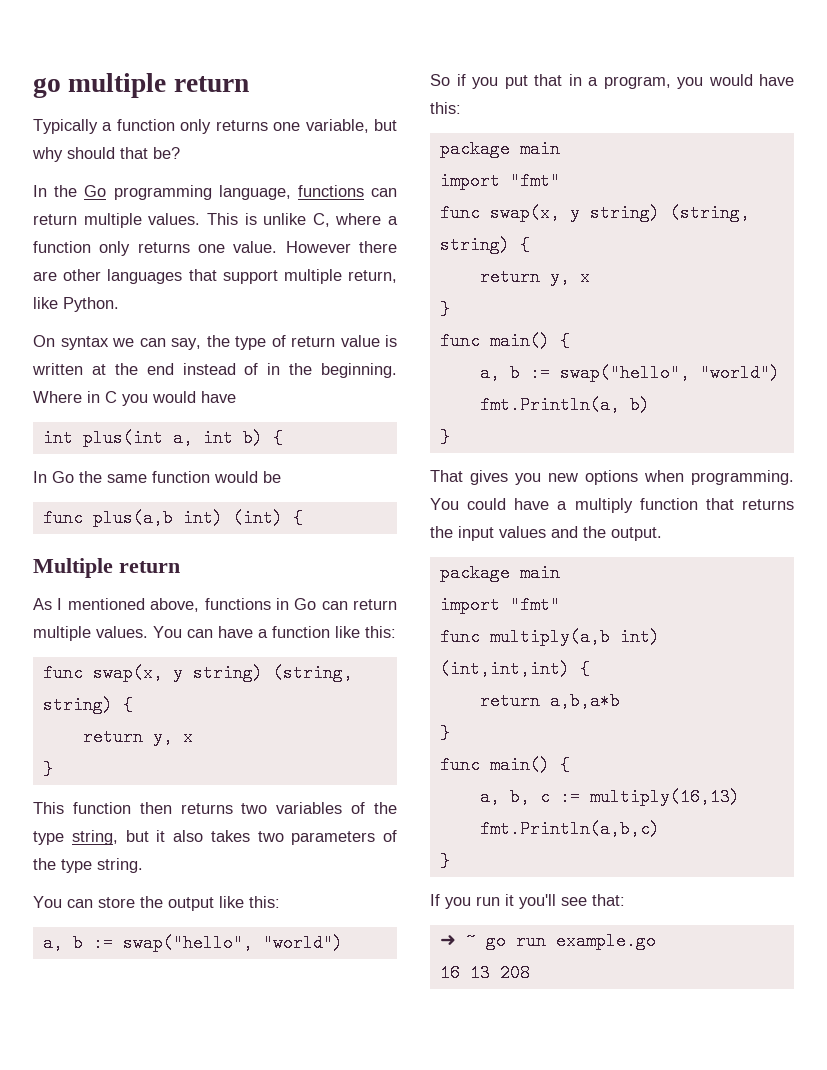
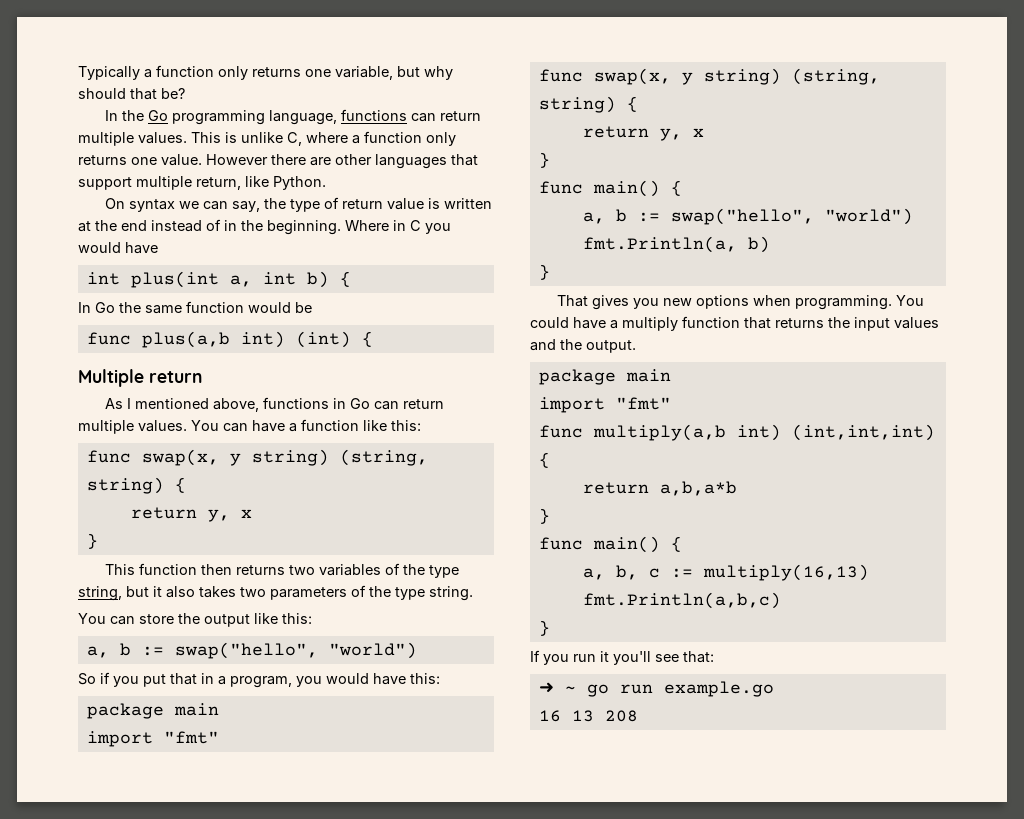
[33,73,249,98] go multiple return // -> (78, 73) none

